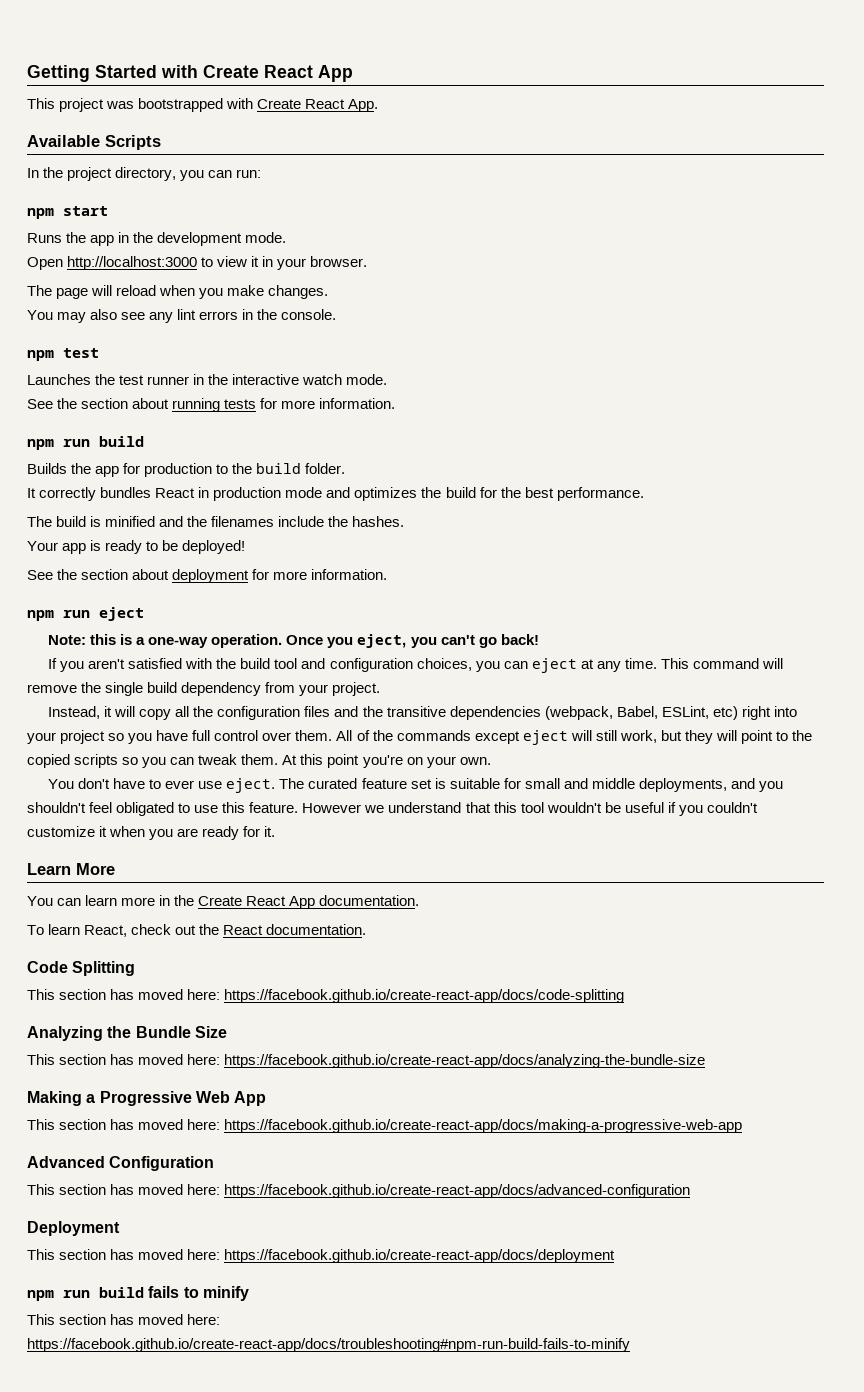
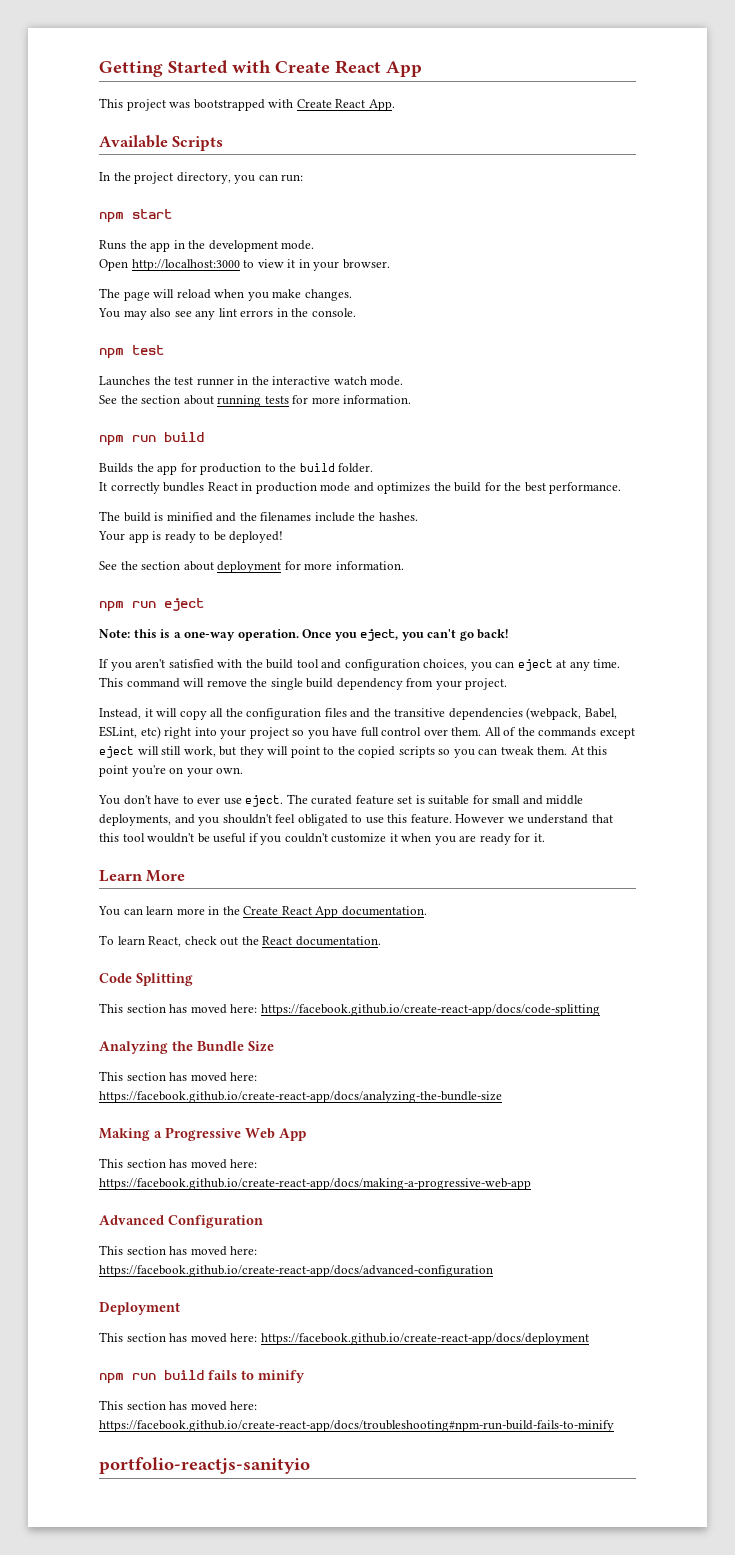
(630, 1345) none -> [99,1457,310,1474] // portfolio-reactjs-sanityio

